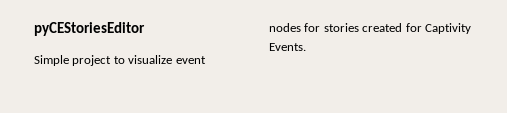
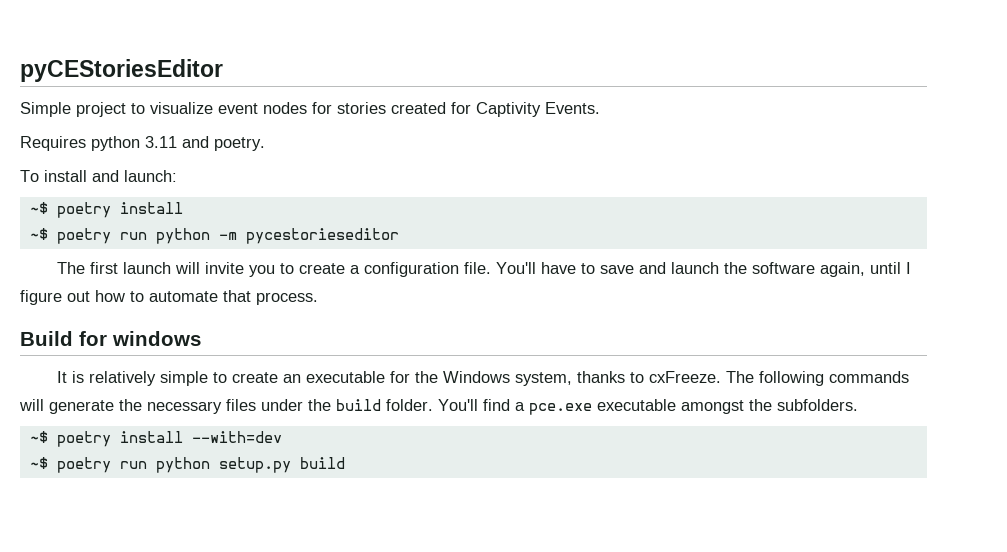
(306, 47) none -> [20,136,265,151] [20,170,177,182] [29,202,183,218] [29,228,399,244] [56,262,911,277] [20,290,318,305] [20,331,201,346] [56,371,909,386] [19,399,858,415] [29,431,282,447] [29,457,345,473] // Requires python 3.11 and poetry. // To install and launch: // ~$ poetry install // ~$ poetry run python -m pycestorieseditor // The first launch will invite you to create a configuration file. You'll have to save and launch the software again, until I figure out how to automate that process. // Build for windows // It is relatively simple to create an executable for the Windows system, thanks to cxFreeze. The following commands will generate the necessary files under the build folder. You'll find a pce.exe executable amongst the subfolders. // ~$ poetry install --with=dev // ~$ poetry run python setup.py build

